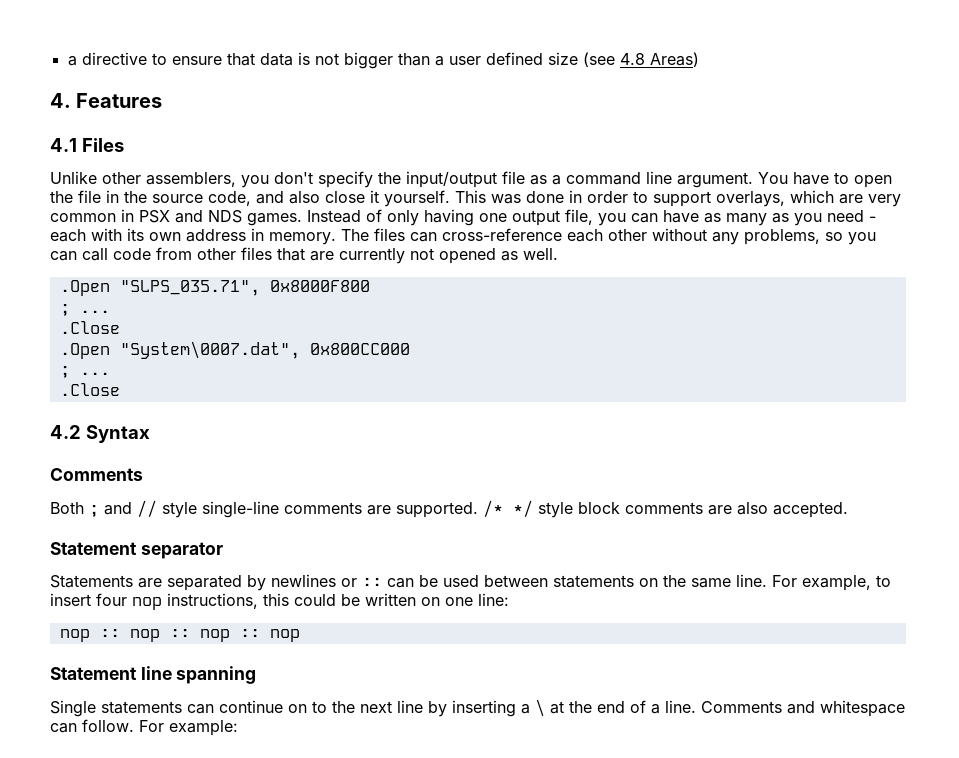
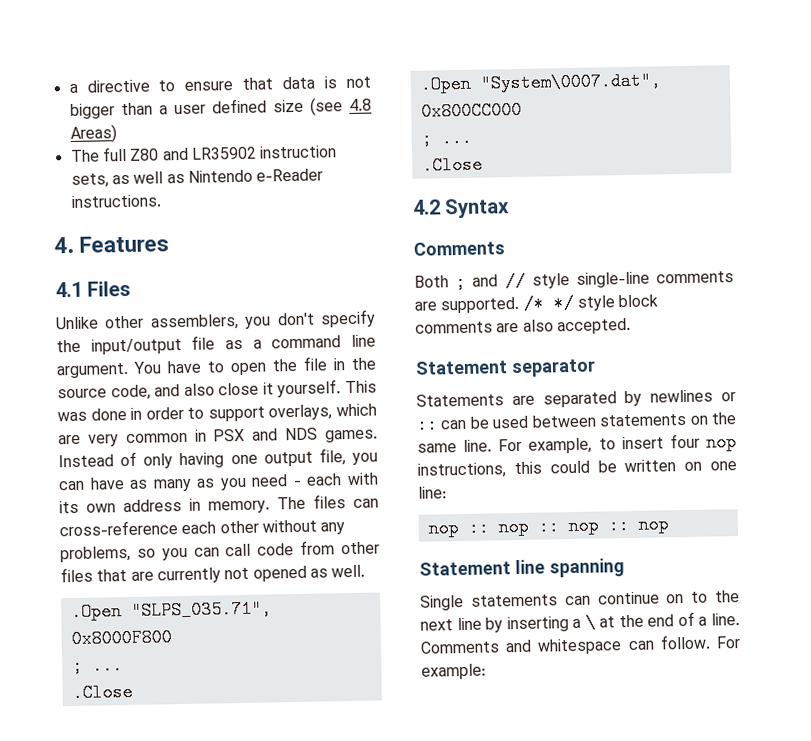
(699, 59) none -> [69,145,338,162] [70,168,324,188] [70,194,162,208] // The full Z80 and LR35902 instruction sets, as well as Nintendo e-Reader instructions.

